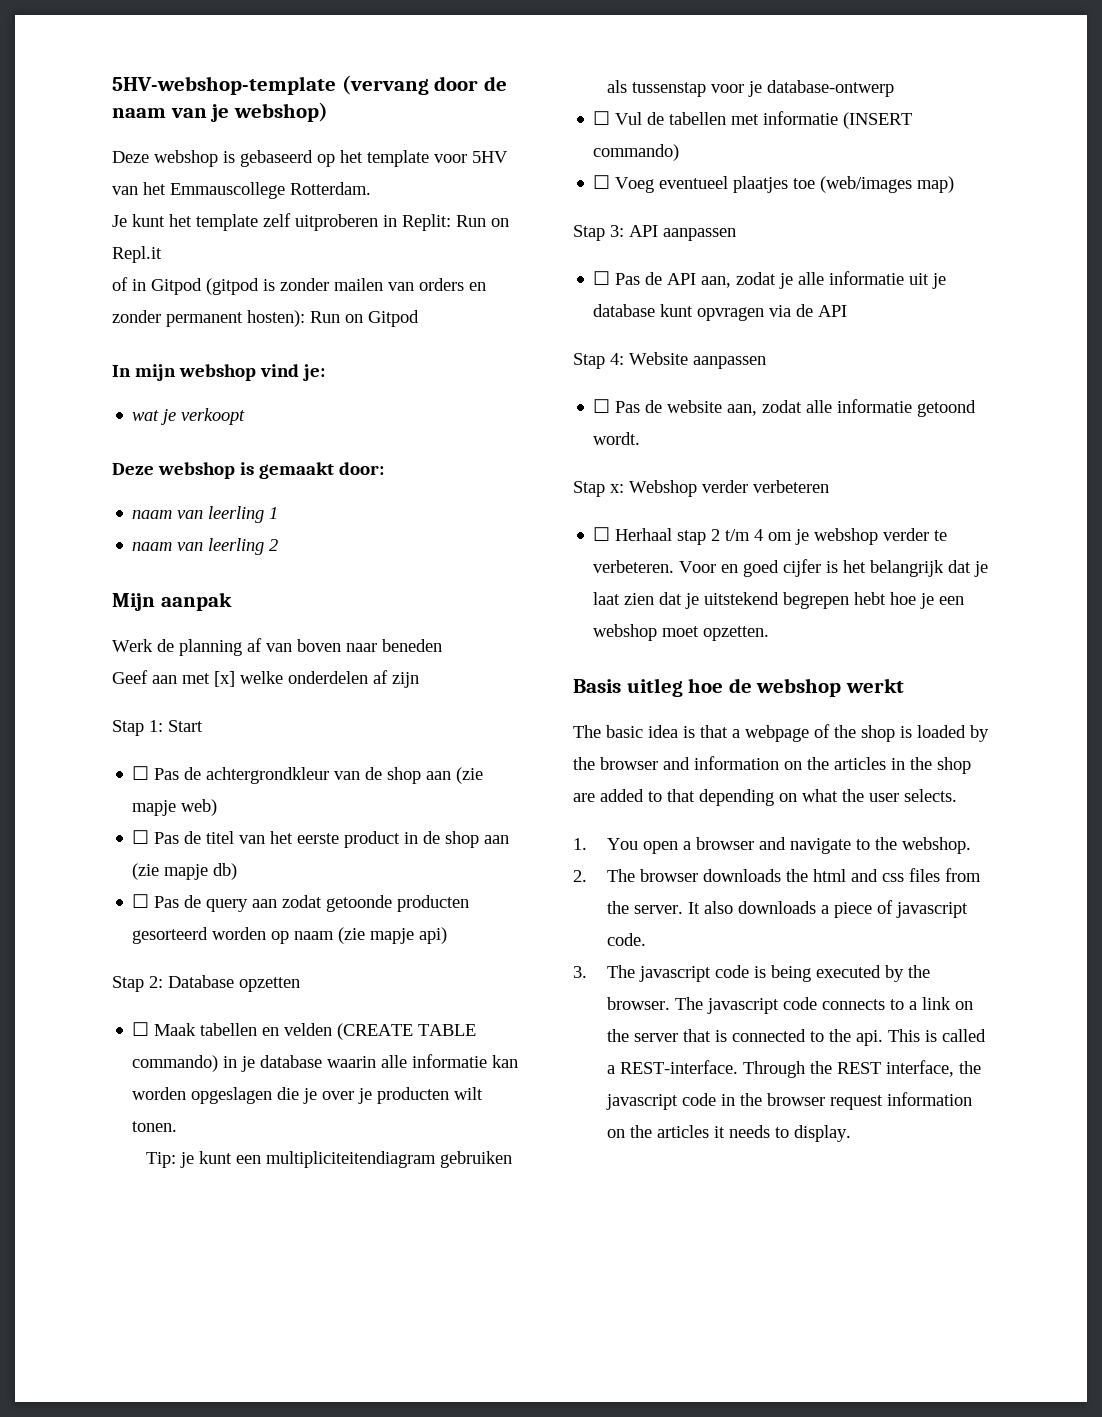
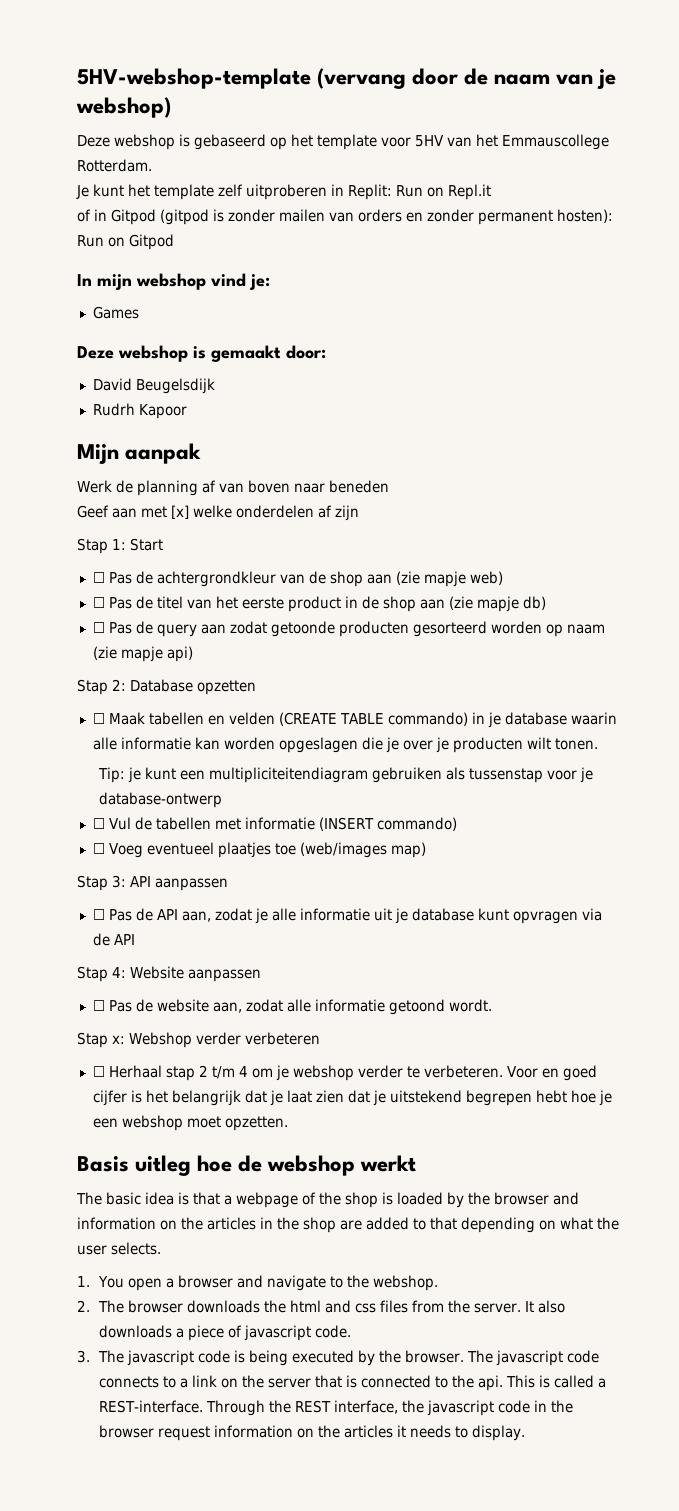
[132,408,246,425] wat je verkoopt -> [92,306,139,319] Games
[132,506,279,523] [132,538,279,555] naam van leerling 1 // naam van leerling 2 -> [92,378,215,394] [92,403,187,419] David Beugelsdijk // Rudrh Kapoor

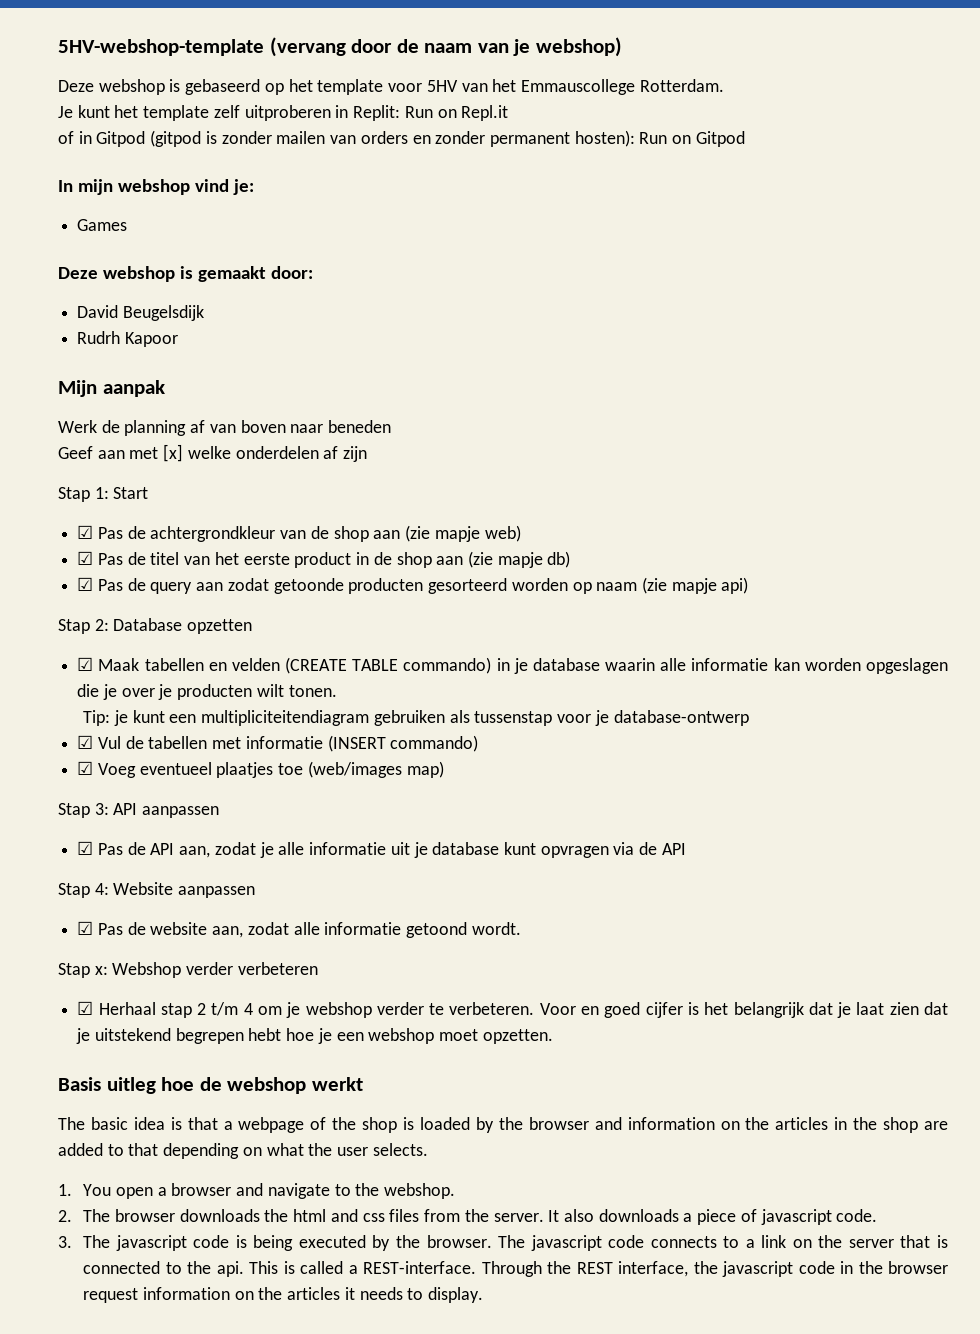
[92,572,105,583] ☐ -> [77,525,94,539] ☑
[92,597,105,608] ☐ -> [77,551,94,565] ☑
[92,622,105,633] ☐ -> [77,577,94,591] ☑
[92,713,105,724] ☐ -> [77,657,94,671] ☑
[92,818,105,829] ☐ -> [77,735,94,749] ☑
[92,843,105,854] ☐ -> [77,761,94,775] ☑
[92,909,105,920] ☐ -> [77,841,94,855] ☑
[92,1000,105,1011] ☐ -> [77,921,94,935] ☑
[92,1066,105,1077] ☐ -> [77,1001,94,1015] ☑

